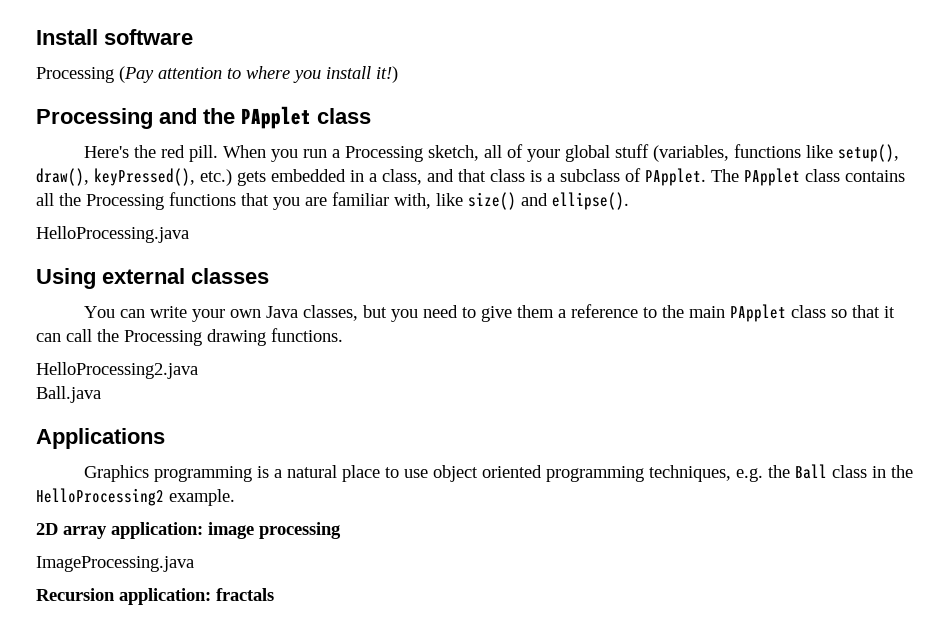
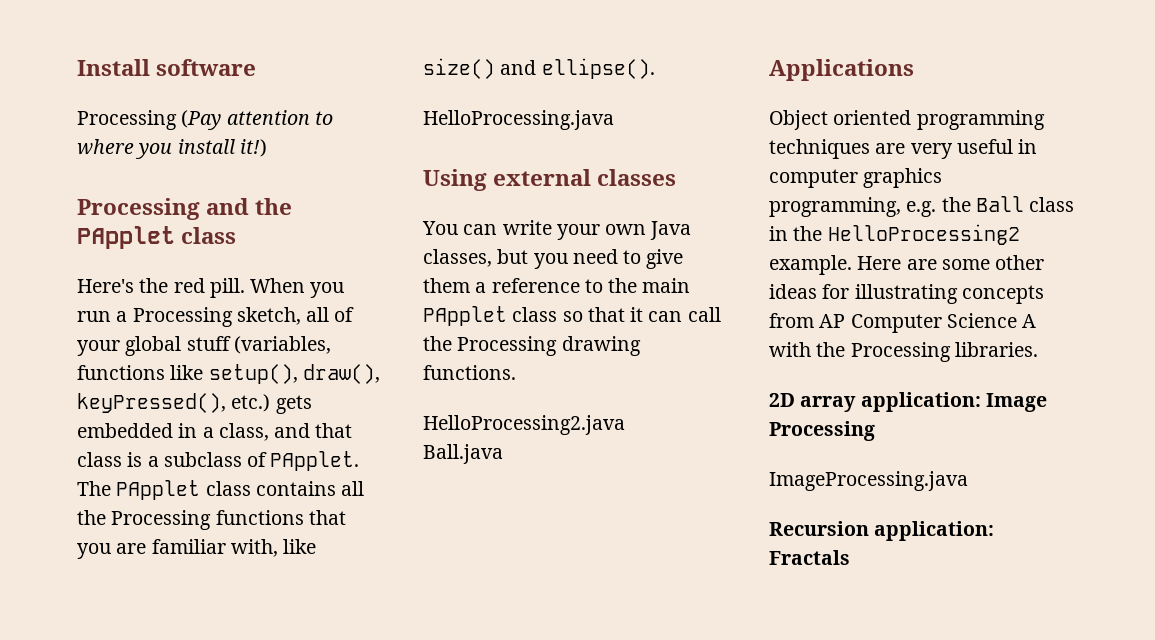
[83,465,731,482] Graphics programming is a natural place to use object oriented programming techniques, -> [769,110,1045,130] [769,139,1038,159] [769,168,943,188] [769,197,901,217] Object oriented programming techniques are very useful in computer graphics programming,
(235, 497) none -> [857,255,1045,270] [769,284,1044,304] [769,313,1037,333] [769,342,1038,362] Here are some other ideas for illustrating concepts from AP Computer Science A with the Processing libraries.
[208,522,341,539] image processing -> [985,393,1047,412] [769,421,875,441] Image Processing
[216,588,274,601] fractals -> [769,550,850,565] Fractals

